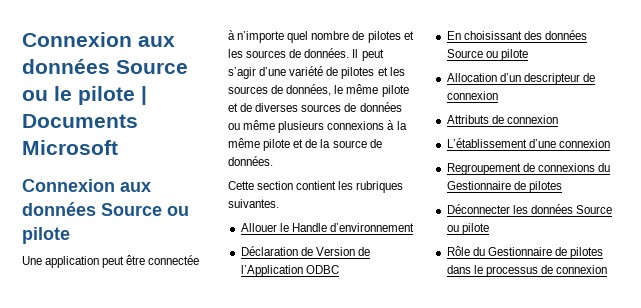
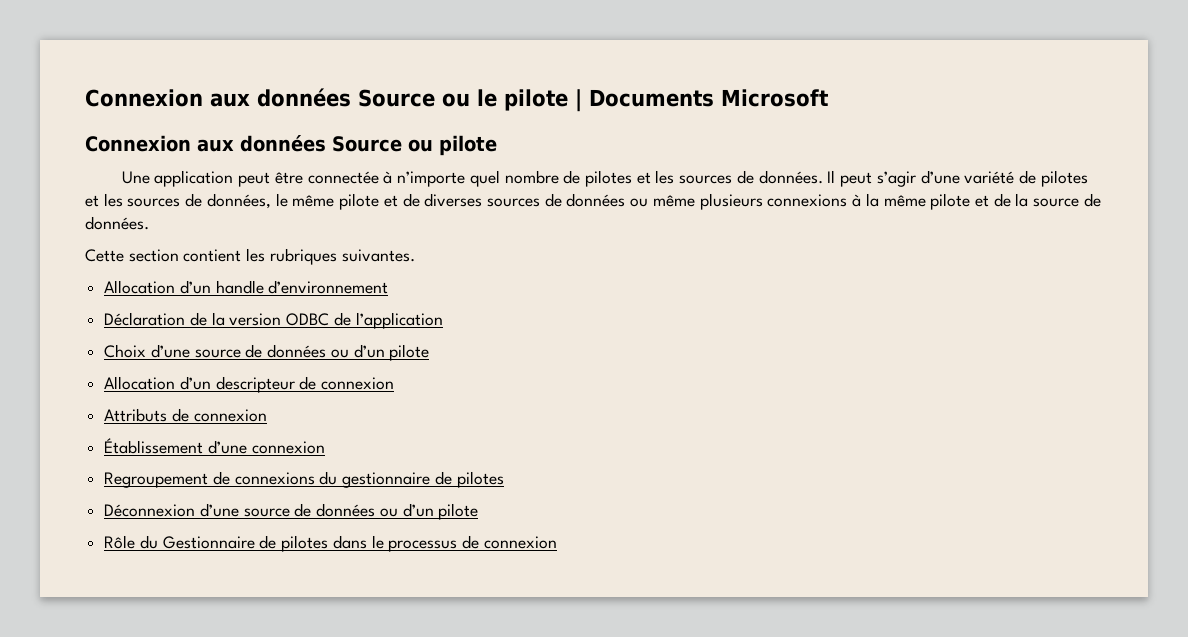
[240,223,327,232] Allouer le Handle -> [104,280,264,294] Allocation d’un handle
[315,247,370,256] [240,265,339,277] [446,30,587,40] [446,49,498,58] Version de l’Application ODBC // En choisissant des données Source ou -> [211,312,443,329] [104,344,385,358] la version ODBC de l’application // Choix d’une source de données ou d’un
[446,138,527,148] L’établissement -> [104,438,204,454] Établissement
[446,181,511,190] Gestionnaire -> [342,472,431,488] gestionnaire
[446,204,612,214] [446,225,459,232] Déconnecter les données Source ou -> [104,503,434,517] Déconnexion d’une source de données ou d’un

